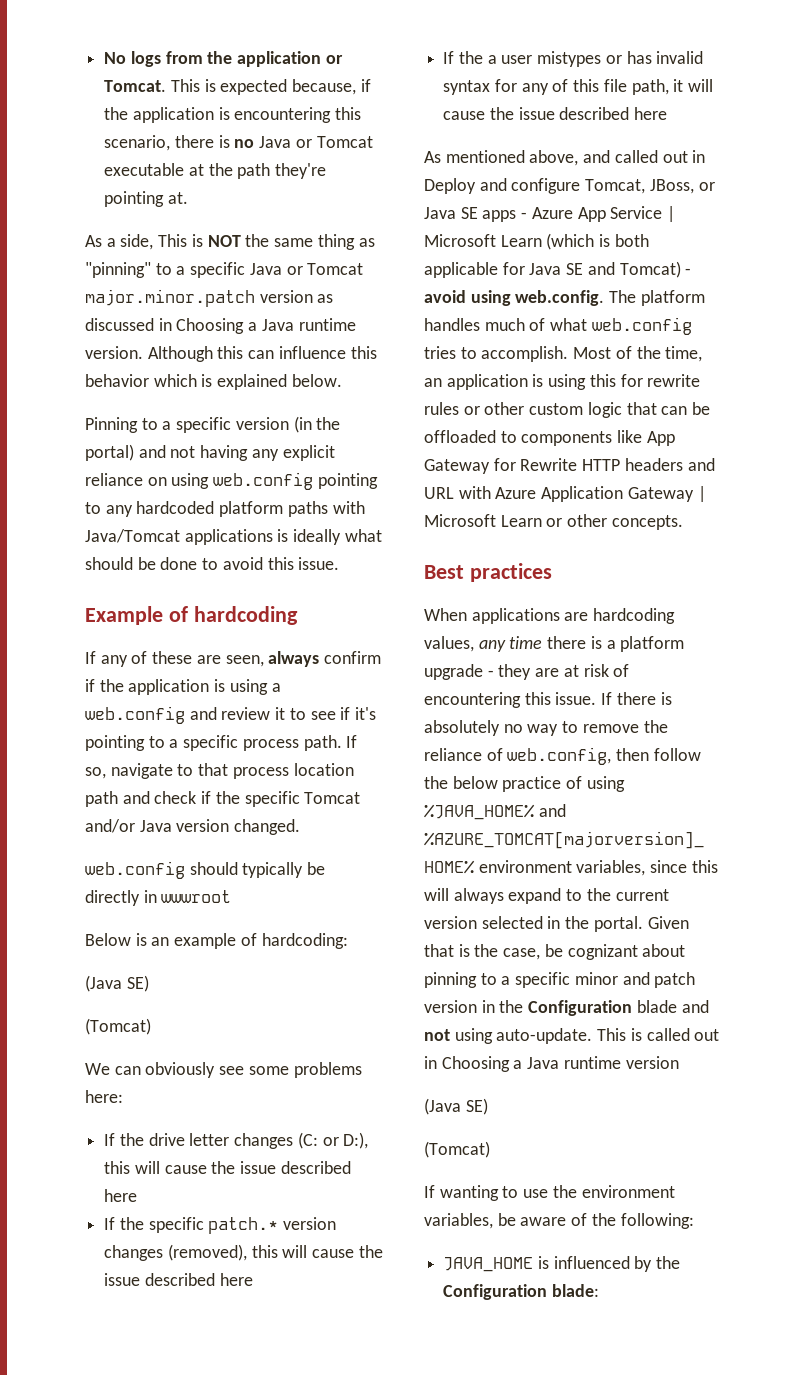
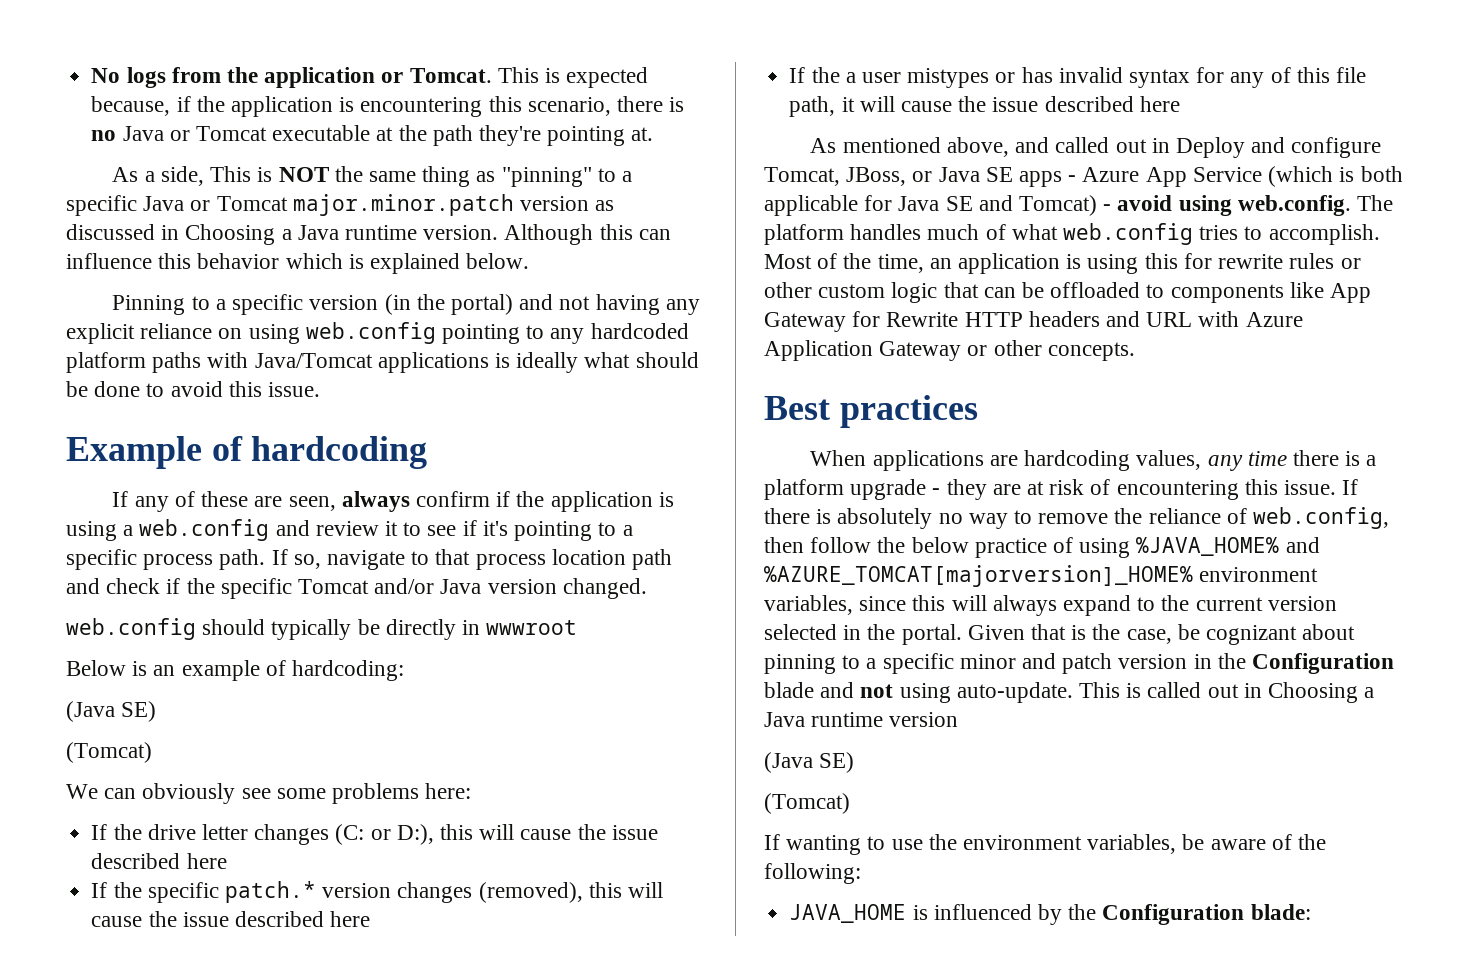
[667,206,676,222] [424,234,542,247] | Microsoft Learn -> (1262, 174) none
[697,486,706,502] [424,514,542,527] | Microsoft Learn -> (962, 351) none

